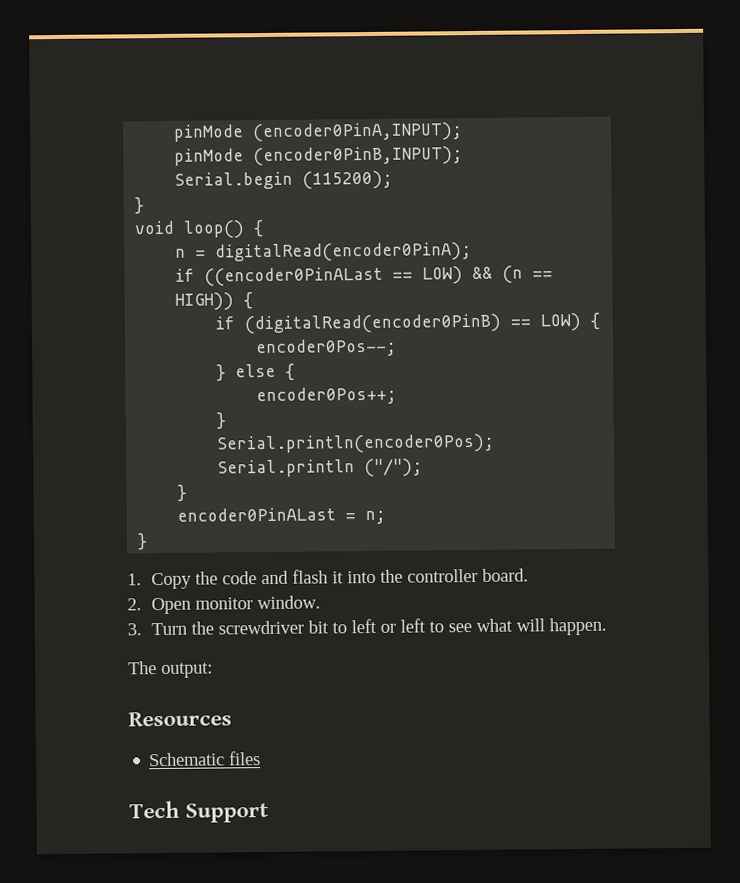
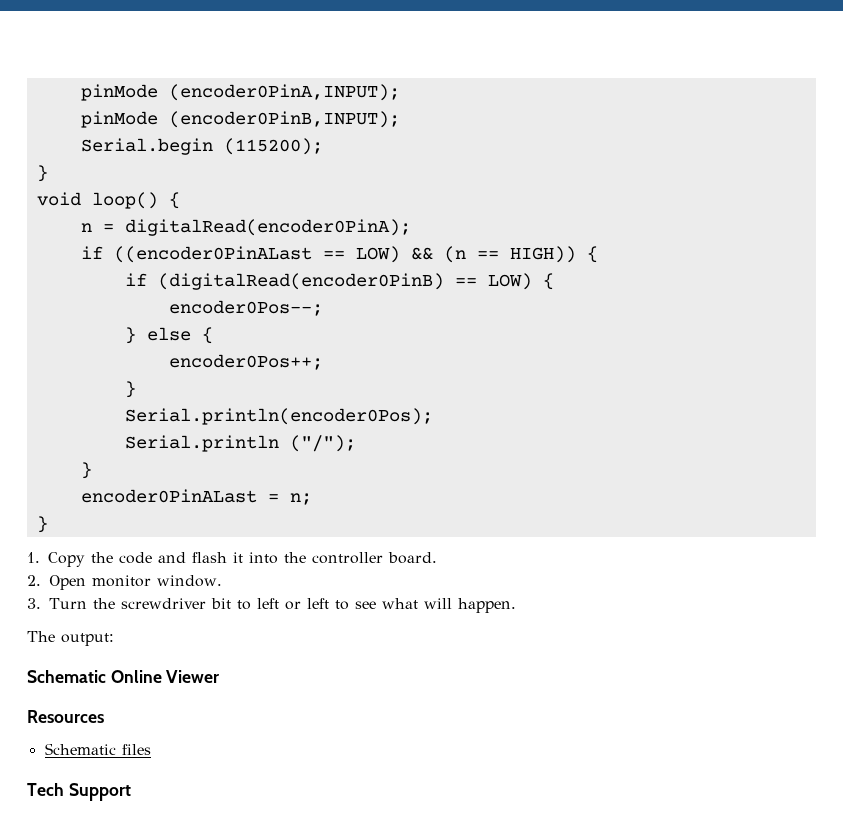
(213, 670) none -> [27,670,220,683] // Schematic Online Viewer

